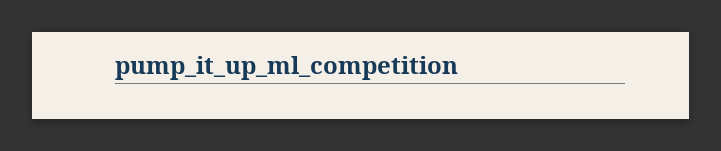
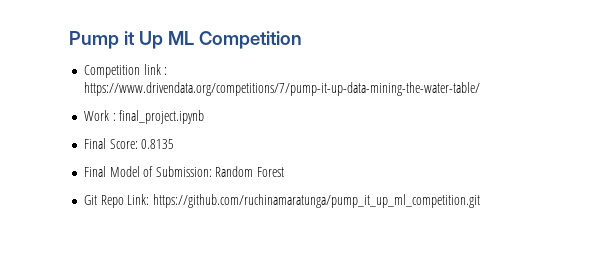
[115,56,458,80] pump_it_up_ml_competition -> [69,31,302,49] [83,64,168,78] [83,82,480,96] [83,110,205,124] [83,138,175,149] [83,166,285,177] [83,194,480,208] Pump it Up ML Competition // Competition link : https://www.drivendata.org/competitions/7/pump-it-up-data-mining-the-water-table/ // Work : final_project.ipynb // Final Score: 0.8135 // Final Model of Submission: Random Forest // Git Repo Link: https://github.com/ruchinamaratunga/pump_it_up_ml_competition.git

